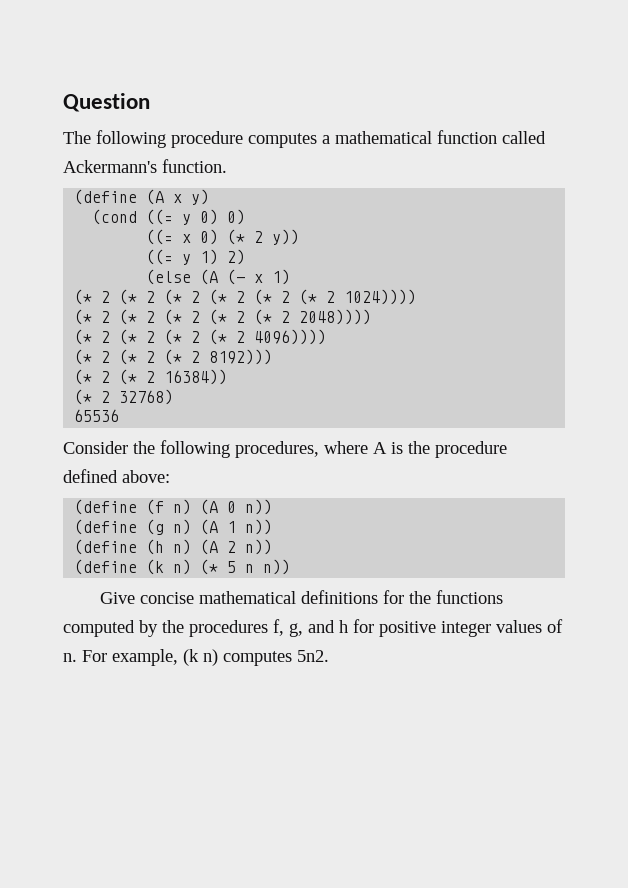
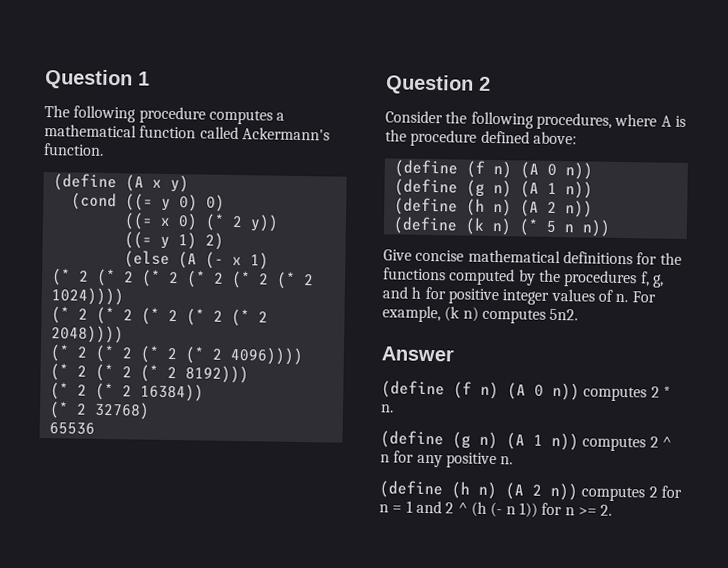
[63,93,150,112] Question -> [45,69,150,90] Question 1
(120, 415) none -> [385,74,491,95] // Question 2
(329, 656) none -> [381,346,455,362] [381,380,671,402] [381,404,394,413] [380,430,672,452] [380,450,514,469] [379,480,682,502] [379,500,613,518] // Answer // (define (f n) (A 0 n)) computes 2 * n. // (define (g n) (A 1 n)) computes 2 ^ n for any positive n. // (define (h n) (A 2 n)) computes 2 for n = 1 and 2 ^ (h (- n 1)) for n >= 2.

